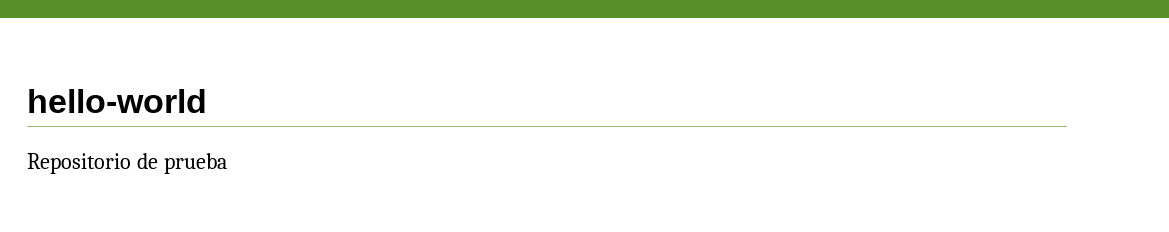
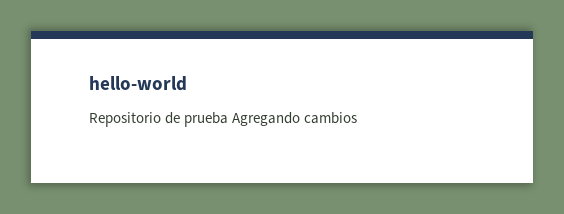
(227, 163) none -> [232,112,358,126] Agregando cambios

